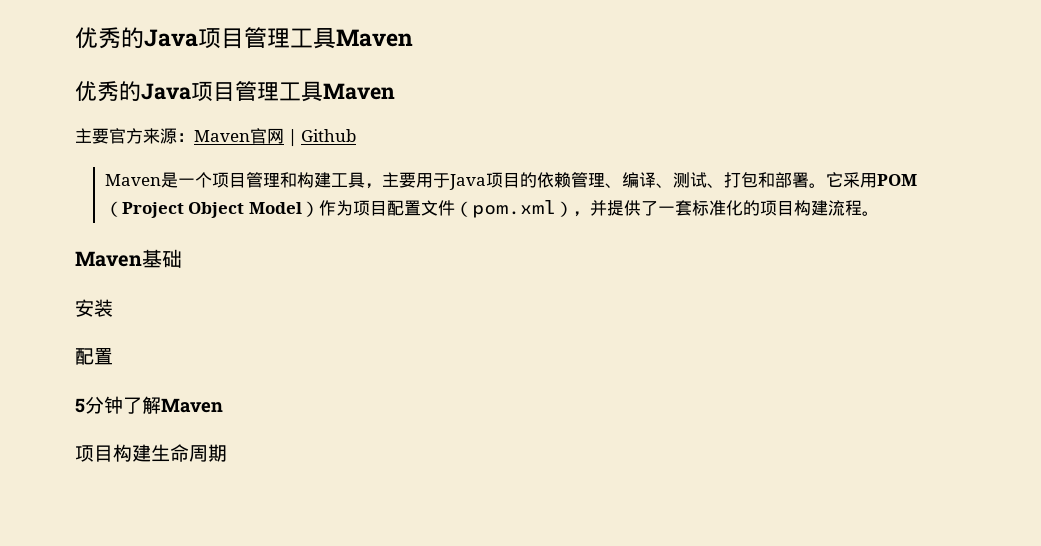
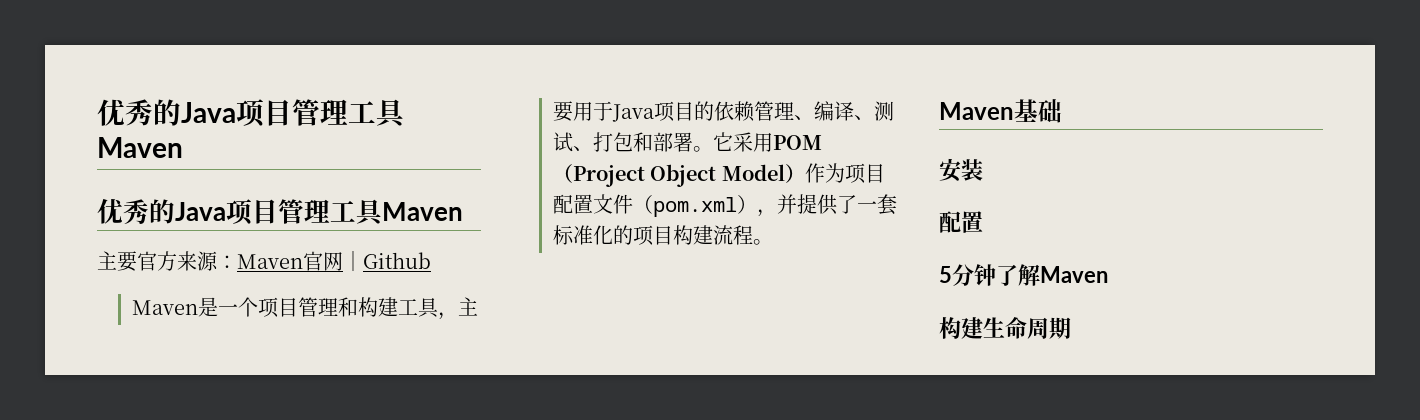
[75,445,113,462] 项目 -> (1108, 274) none

